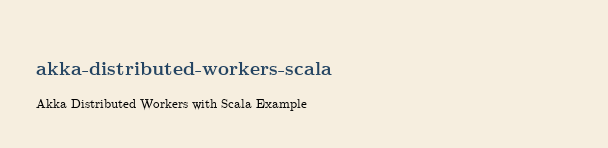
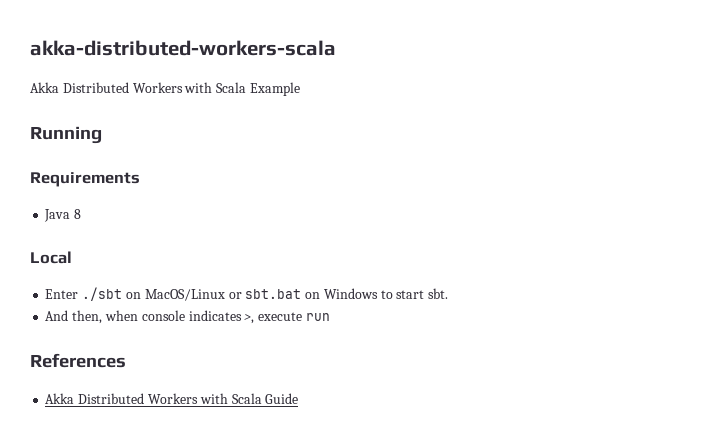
(307, 105) none -> [30,126,102,144] [30,172,140,187] [44,209,82,222] [30,251,72,264] [45,287,449,301] [45,310,330,324] [30,353,126,368] [45,393,299,404] // Running // Requirements // Java 8 // Local // Enter ./sbt on MacOS/Linux or sbt.bat on Windows to start sbt. // And then, when console indicates >, execute run // References // Akka Distributed Workers with Scala Guide

